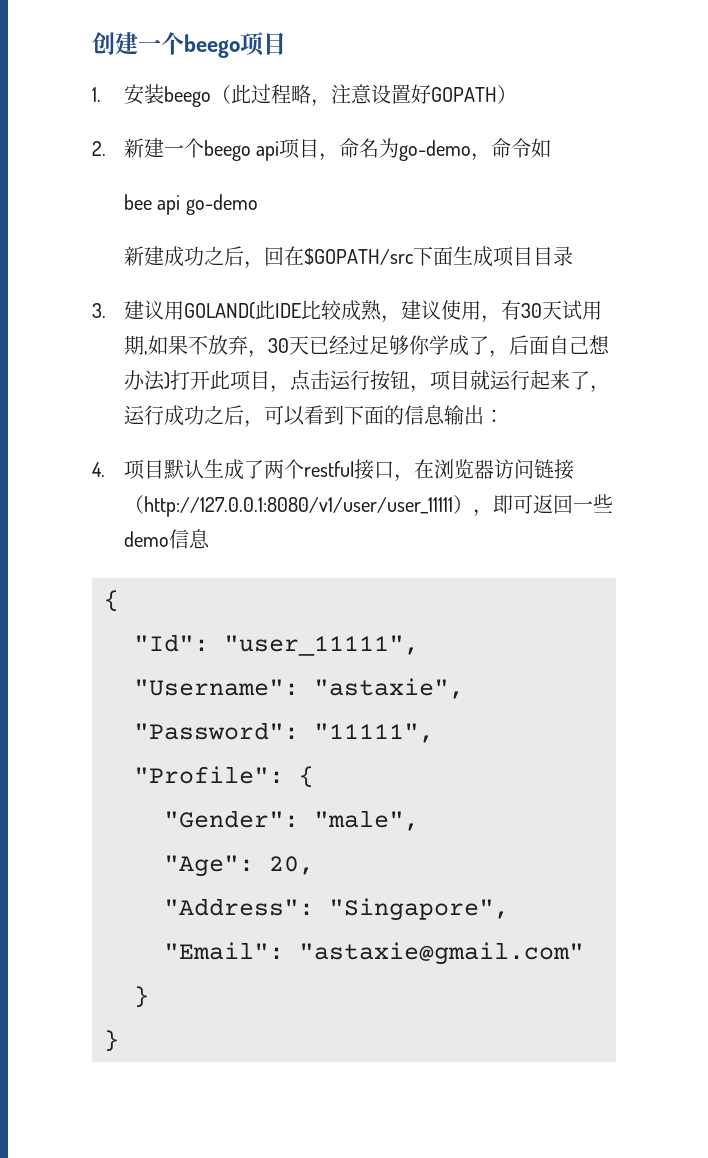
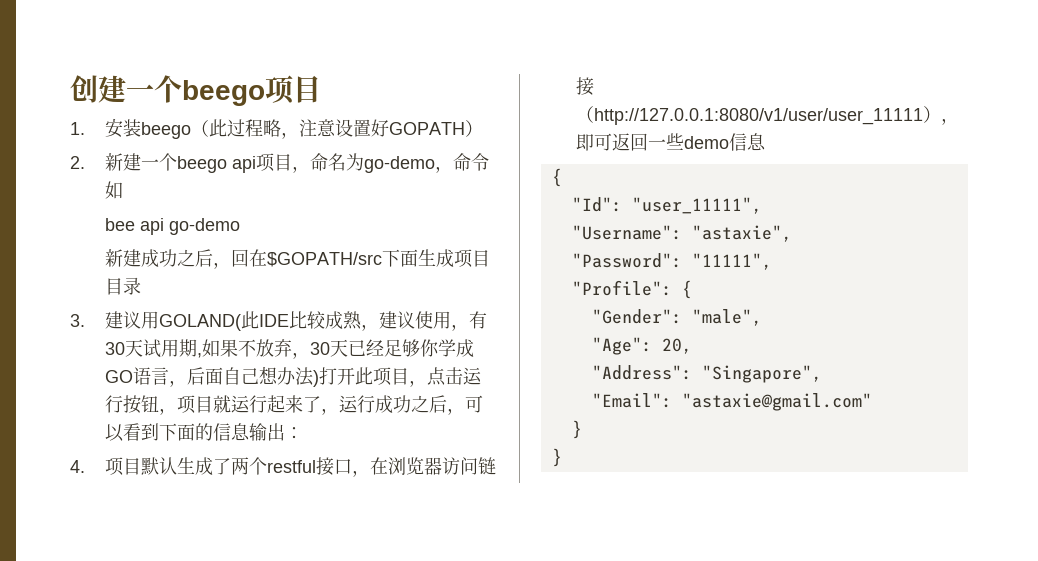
[349,335,370,355] 过 -> (384, 347) none
[469,336,490,355] 了 -> [104,367,169,385] GO语言

